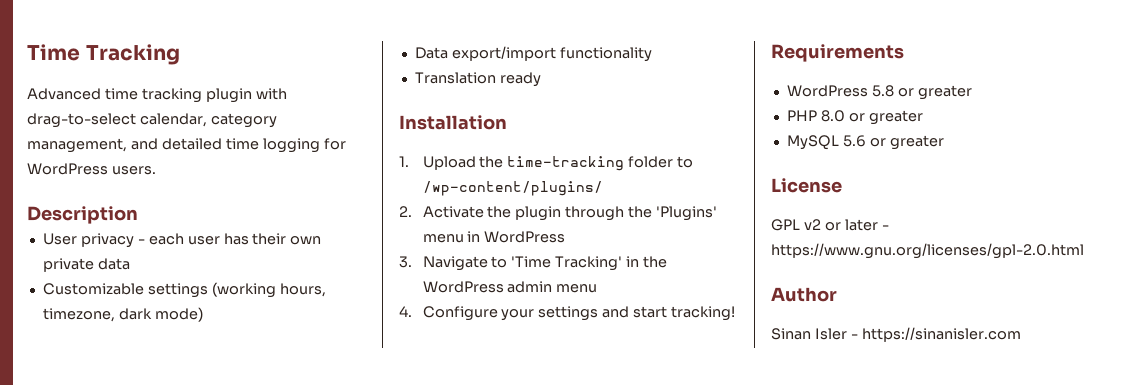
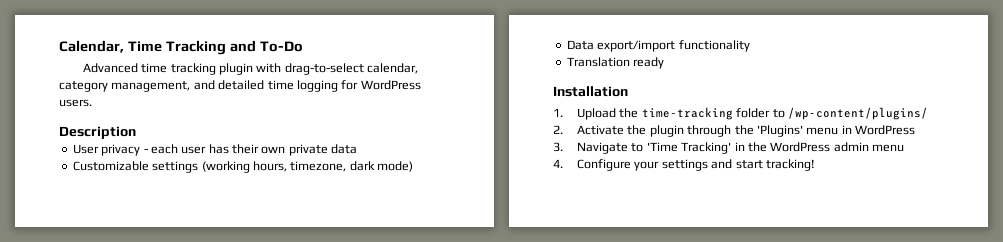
(27, 52) none -> [59,40,124,53] Calendar,
(180, 54) none -> [229,40,303,52] and To-Do
[771,44,904,62] [786,85,972,100] [786,110,923,125] [786,135,944,150] [771,178,842,193] [771,219,889,231] [771,243,1084,259] [771,287,837,302] [771,327,1021,342] // Requirements // WordPress 5.8 or greater // PHP 8.0 or greater // MySQL 5.6 or greater // License // GPL v2 or later - https://www.gnu.org/licenses/gpl-2.0.html // Author // Sinan Isler - https://sinanisler.com -> (815, 165) none

